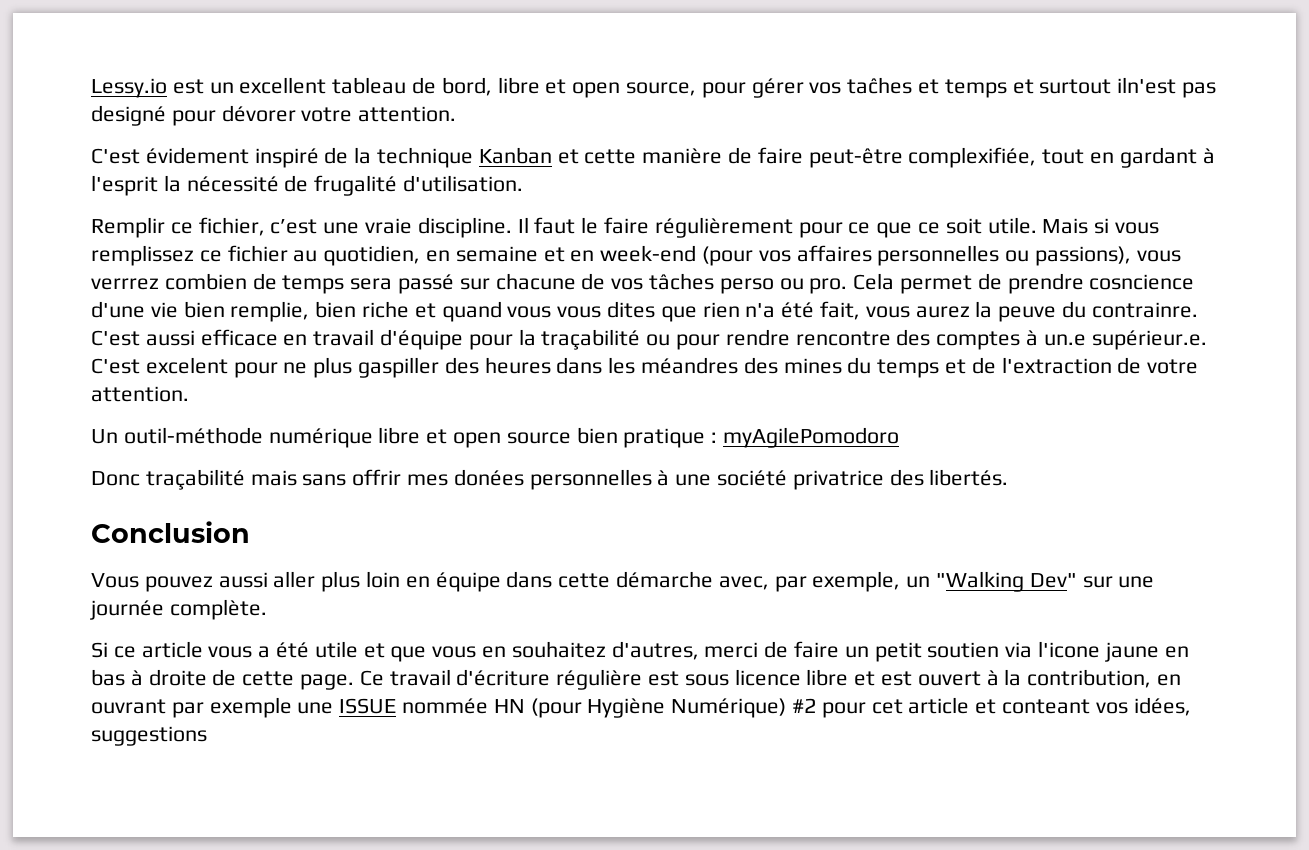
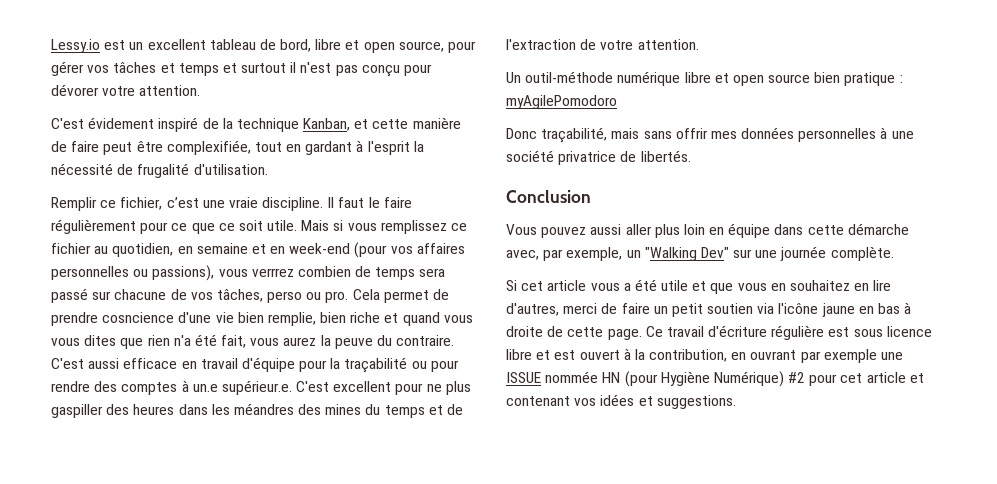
[847,77,913,94] taĉhes -> [113,62,157,73] tâches
[1117,77,1217,98] [91,105,166,126] iln'est pas designé -> [290,62,400,77] il n'est pas conçu
[478,147,552,164] Kanban -> [303,118,351,131] Kanban,
[808,148,903,168] peut-être -> [103,141,163,155] peut être
[649,273,715,290] tâches -> [216,289,263,302] tâches,
[1091,302,1198,318] contrainre. -> [396,335,455,346] contraire.
[795,331,891,346] rencontre -> (90, 386) none
[145,357,228,374] excelent -> [333,381,392,392] excellent
[145,469,245,490] traçabilité -> [541,127,608,143] traçabilité,
[453,469,524,486] donées -> [741,127,795,139] données
[889,469,924,486] des -> [620,151,637,162] de
[113,646,136,658] ce -> [521,281,544,291] cet
(606, 649) none -> [854,280,892,291] en lire
[1038,641,1101,658] l'icone -> [778,303,819,314] l'icône
[1002,697,1191,716] [91,726,207,746] conteant vos idées, suggestions -> [506,394,736,409] contenant vos idées et suggestions.

